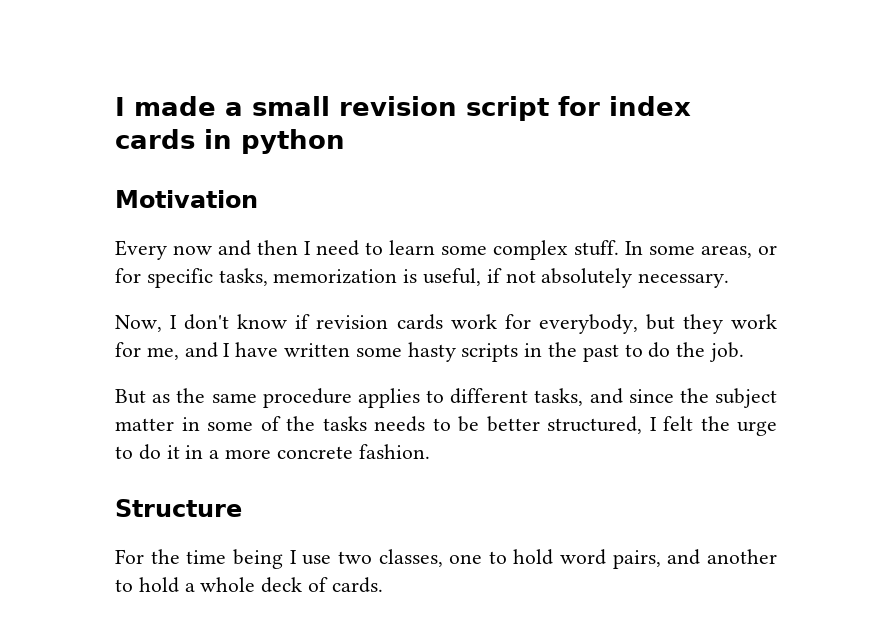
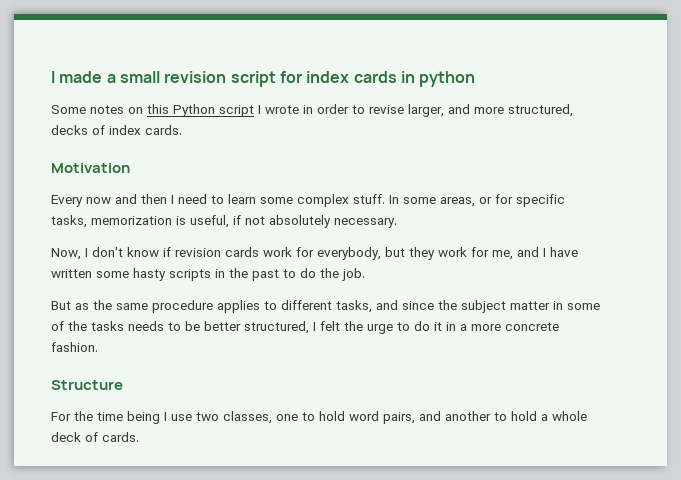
(345, 141) none -> [51,104,573,117] [51,125,182,135] // Some notes on this Python script I wrote in order to revise larger, and more structured, decks of index cards.

